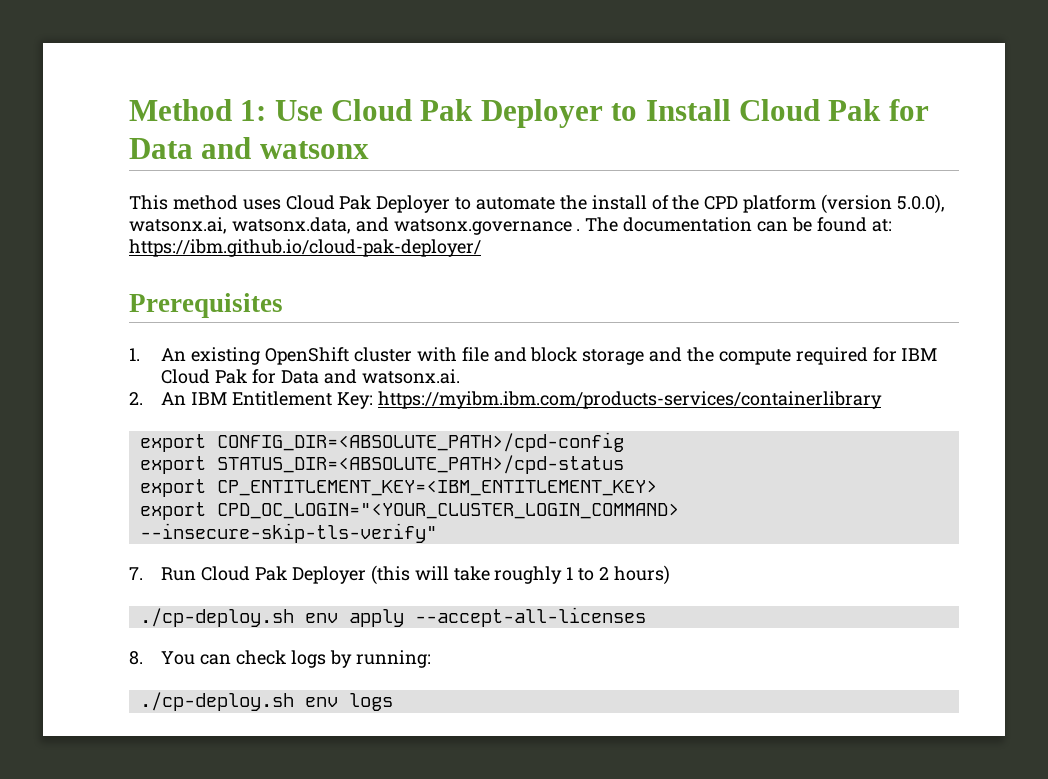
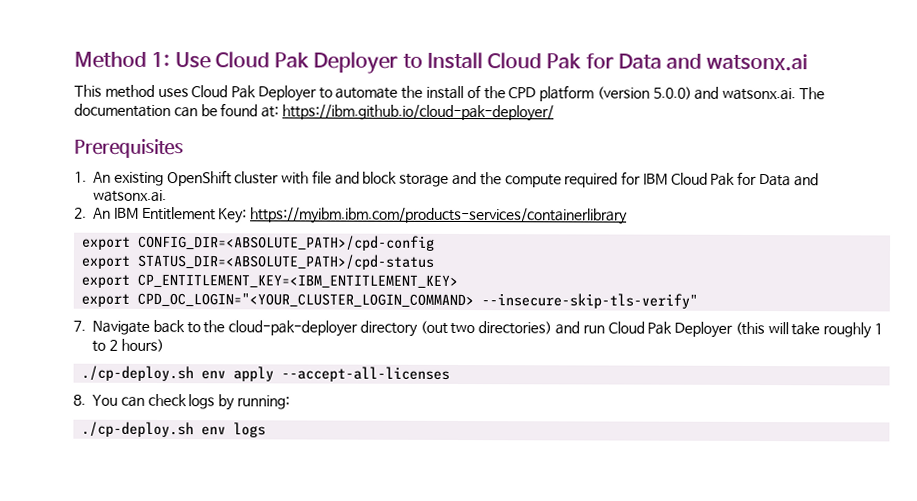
[259,141,369,159] watsonx -> [706,53,809,72] watsonx.ai
[896,194,945,214] [129,217,581,235] 5.0.0), watsonx.ai, watsonx.data, and watsonx.governance . -> [652,86,797,101] 5.0.0) and watsonx.ai.
[161,567,197,581] Run -> [92,319,605,337] Navigate back to the cloud-pak-deployer directory (out two directories) and run

